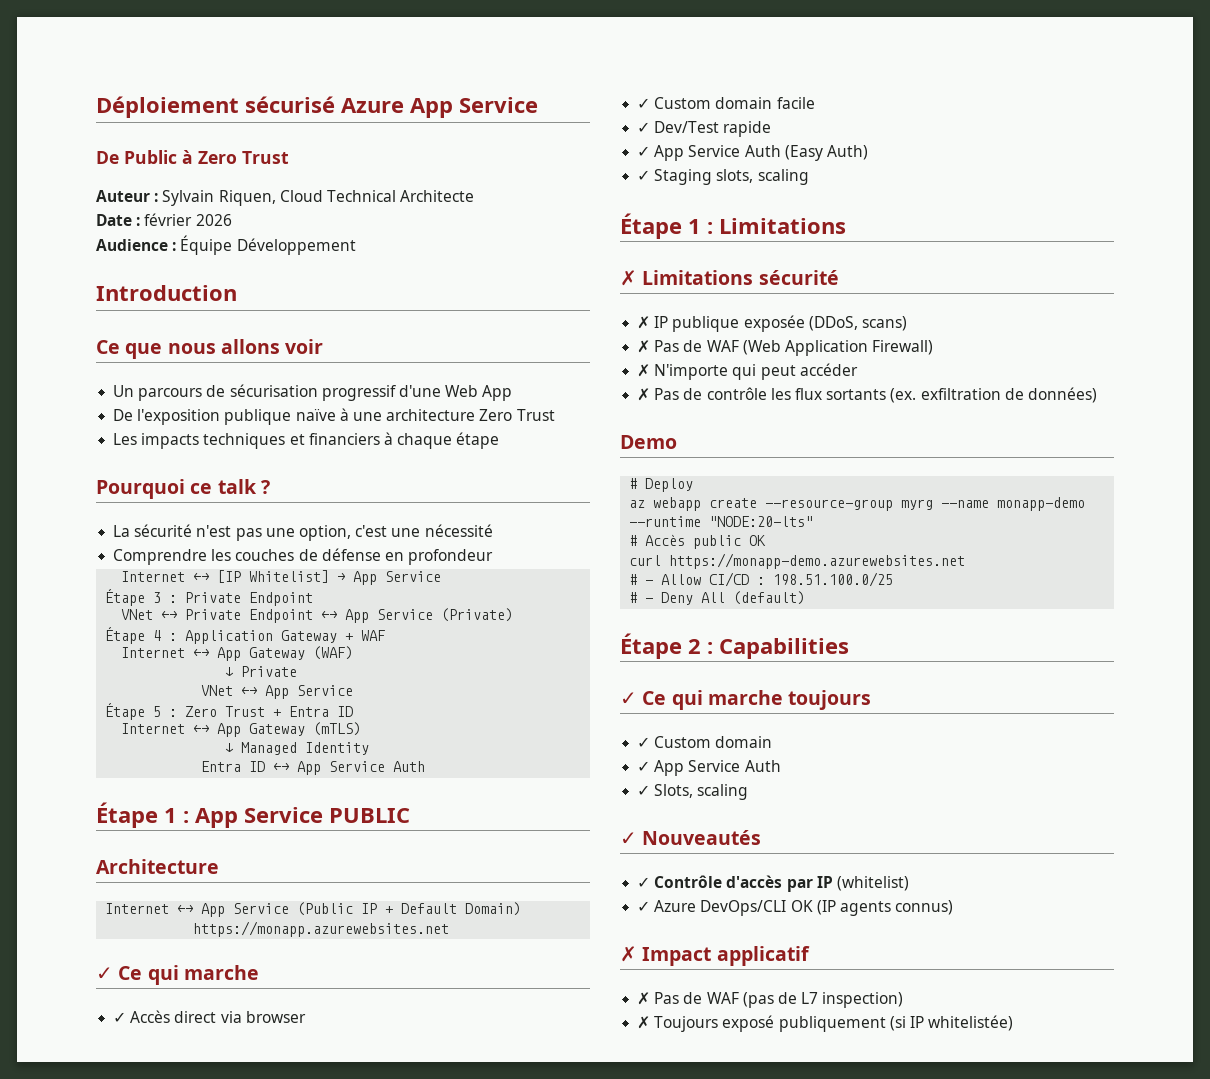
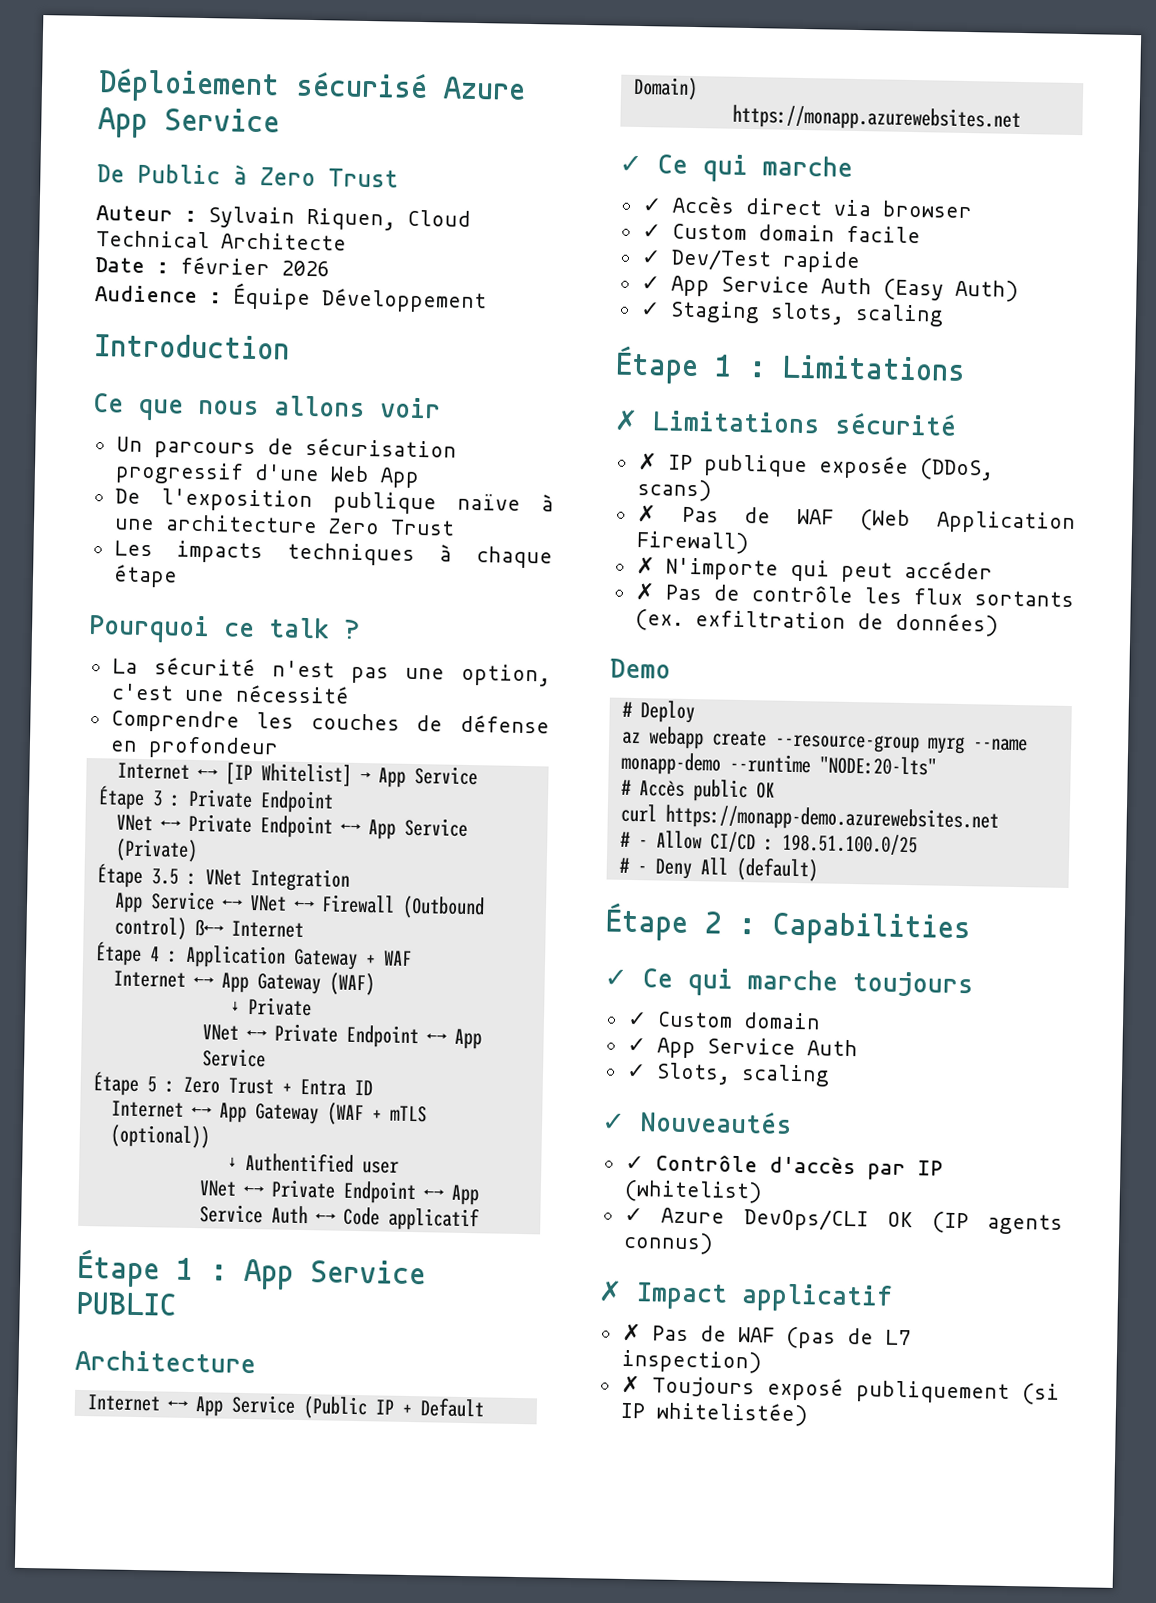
[289,433,380,445] et financiers -> (416, 554) none
(514, 615) none -> [96,863,350,892] [113,891,485,920] [113,916,304,940] // Étape 3.5 : VNet Integration // App Service ←→ VNet ←→ Firewall (Outbound control) ß←→ Internet
(258, 691) none -> [273,1023,447,1049] Private Endpoint ←→
[313,722,362,736] [225,742,370,755] [201,761,266,772] (mTLS) // ↓ Managed Identity // Entra ID -> [326,1102,427,1126] [109,1124,210,1149] [226,1152,399,1174] [198,1179,416,1205] (WAF + mTLS (optional)) // ↓ Authentified user // VNet ←→ Private Endpoint
(426, 766) none -> [314,1206,480,1232] ←→ Code applicatif

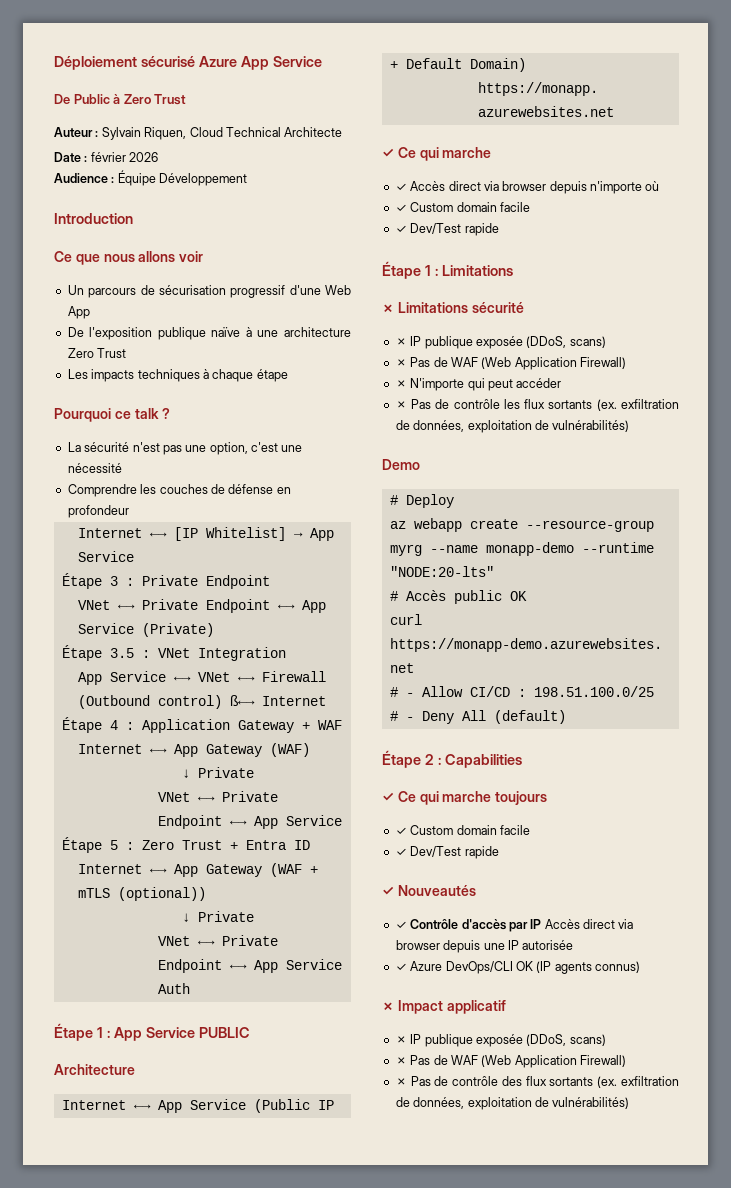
[244,1152,399,1174] Authentified user -> [197,911,254,922] Private
[314,1206,480,1232] ←→ Code applicatif -> (190, 988) none
[641,223,921,244] [640,248,861,274] [640,275,1019,302] [639,300,944,327] // ✓ Custom domain facile // ✓ Dev/Test rapide // ✓ App Service Auth (Easy Auth) // ✓ Staging slots, scaling -> [549,181,660,194] [395,202,530,212] [395,223,499,236] depuis n'importe où // ✓ Custom domain facile // ✓ Dev/Test rapide
[894,612,999,637] données) -> [413,420,630,433] données, exploitation de vulnérabilités)
[626,1037,858,1059] [625,1062,830,1087] // ✓ App Service Auth // ✓ Slots, scaling -> [499,825,530,835] [395,846,499,859] facile // ✓ Dev/Test rapide
[623,1179,763,1204] (whitelist) -> [544,919,634,929] [395,940,574,953] Accès direct via browser depuis une IP autorisée
[651,1325,911,1349] [620,1349,762,1374] [620,1374,1060,1405] [619,1401,808,1427] Pas de WAF (pas de L7 inspection) // ✗ Toujours exposé publiquement (si IP whitelistée) -> [410,1034,606,1047] [395,1055,626,1068] [395,1076,679,1088] [395,1097,630,1110] IP publique exposée (DDoS, scans) // ✗ Pas de WAF (Web Application Firewall) // ✗ Pas de contrôle des flux sortants (ex. exfiltration de données, exploitation de vulnérabilités)

